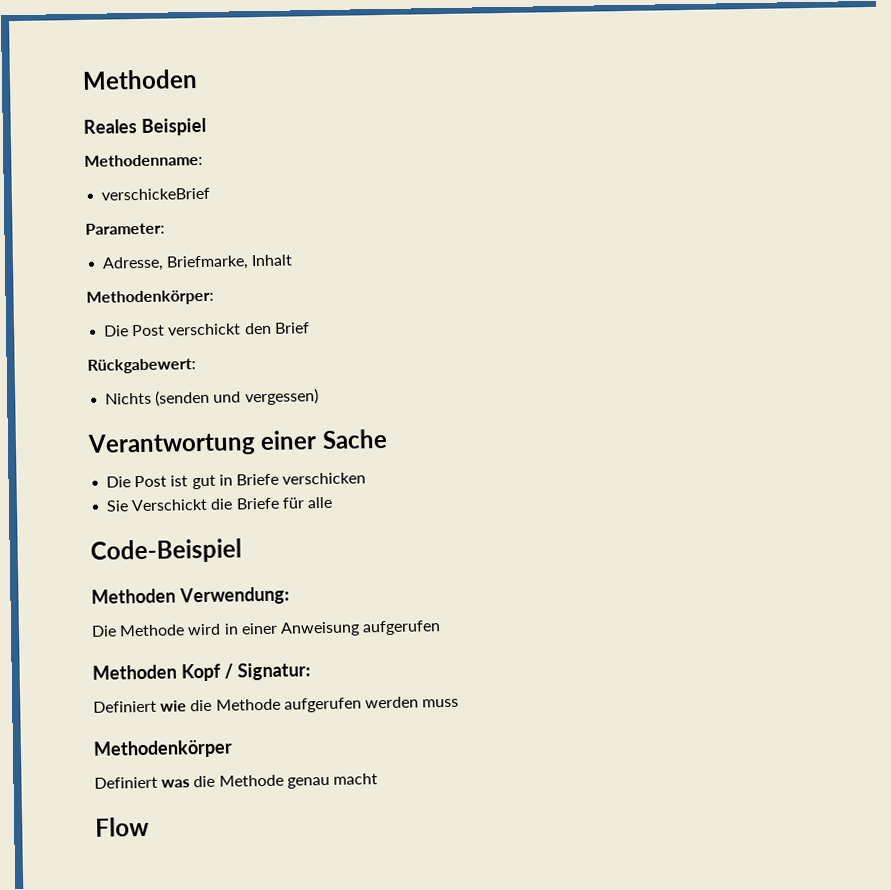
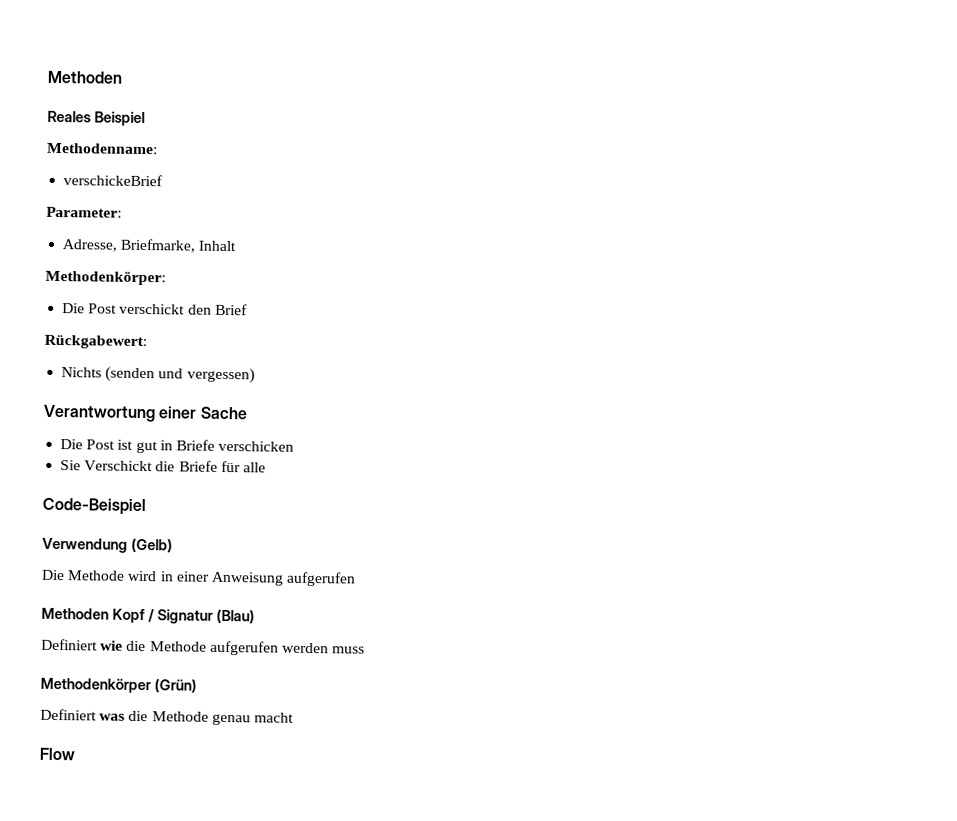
[91,586,290,606] Methoden Verwendung: -> [42,537,173,553] Verwendung (Gelb)
[236,662,311,681] Signatur: -> [156,608,255,624] Signatur (Blau)
(233, 749) none -> [153,678,197,693] (Grün)

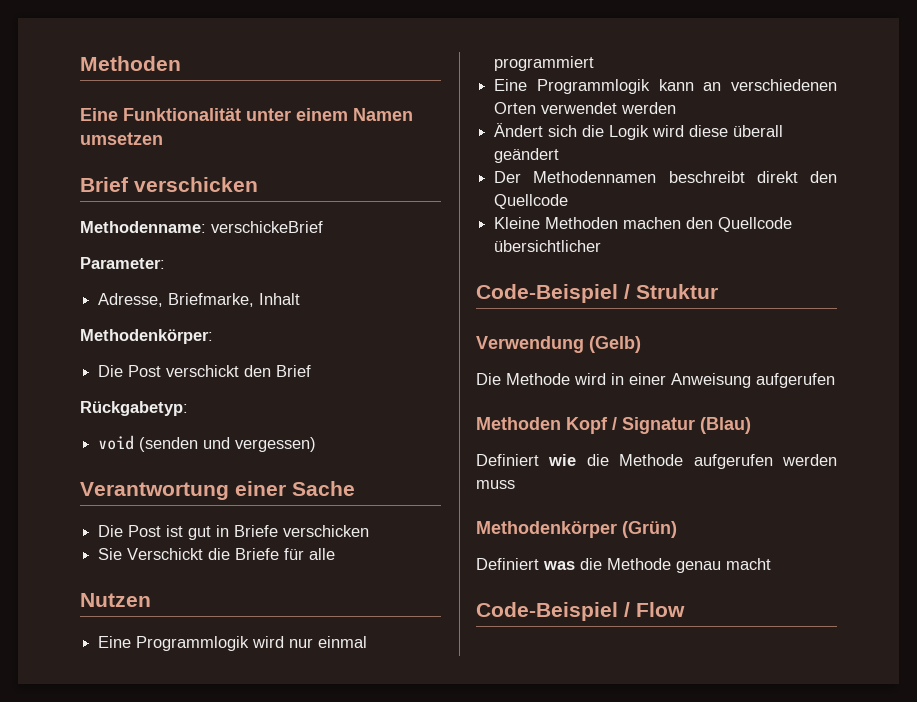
[47,110,145,127] Reales Beispiel -> [80,108,413,121] [80,132,163,145] [80,177,258,192] Eine Funktionalität unter einem Namen umsetzen // Brief verschicken
(158, 148) // -> (206, 227) none
[44,334,147,350] [61,367,103,378] Rückgabewert: // Nichts -> [80,401,188,416] [98,435,135,450] Rückgabetyp: // void
[42,497,146,516] // Code-Beispiel -> [80,593,151,607] [98,636,368,651] [494,56,595,71] [494,79,837,94] [494,102,677,114] [494,123,784,140] [494,148,560,163] [494,171,837,183] [494,194,569,209] [494,217,793,232] [494,240,602,252] [476,284,718,303] // Nutzen // Eine Programmlogik wird nur einmal programmiert // Eine Programmlogik kann an verschiedenen Orten verwendet werden // Ändert sich die Logik wird diese überall geändert // Der Methodennamen beschreibt direkt den Quellcode // Kleine Methoden machen den Quellcode übersichtlicher // Code-Beispiel / Struktur
(294, 717) none -> [476,602,630,621] Code-Beispiel /

